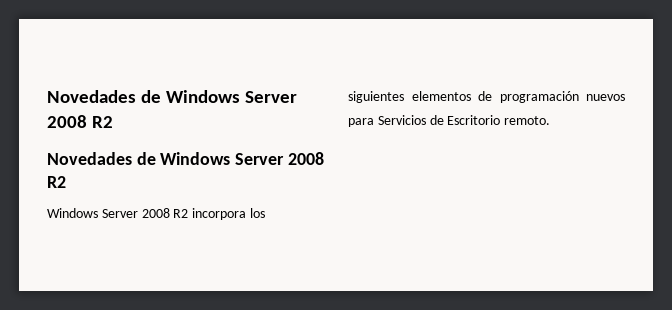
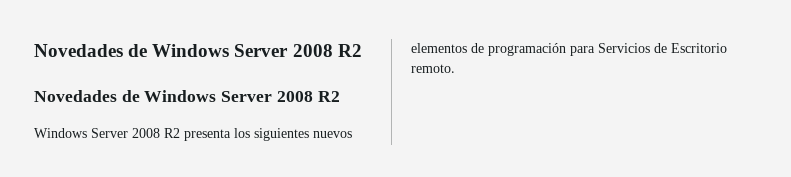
[192,208,247,220] incorpora -> [184,129,231,141] presenta
(404, 97) none -> [313,131,352,138] nuevos
[586,94,625,101] nuevos -> (566, 49) none

